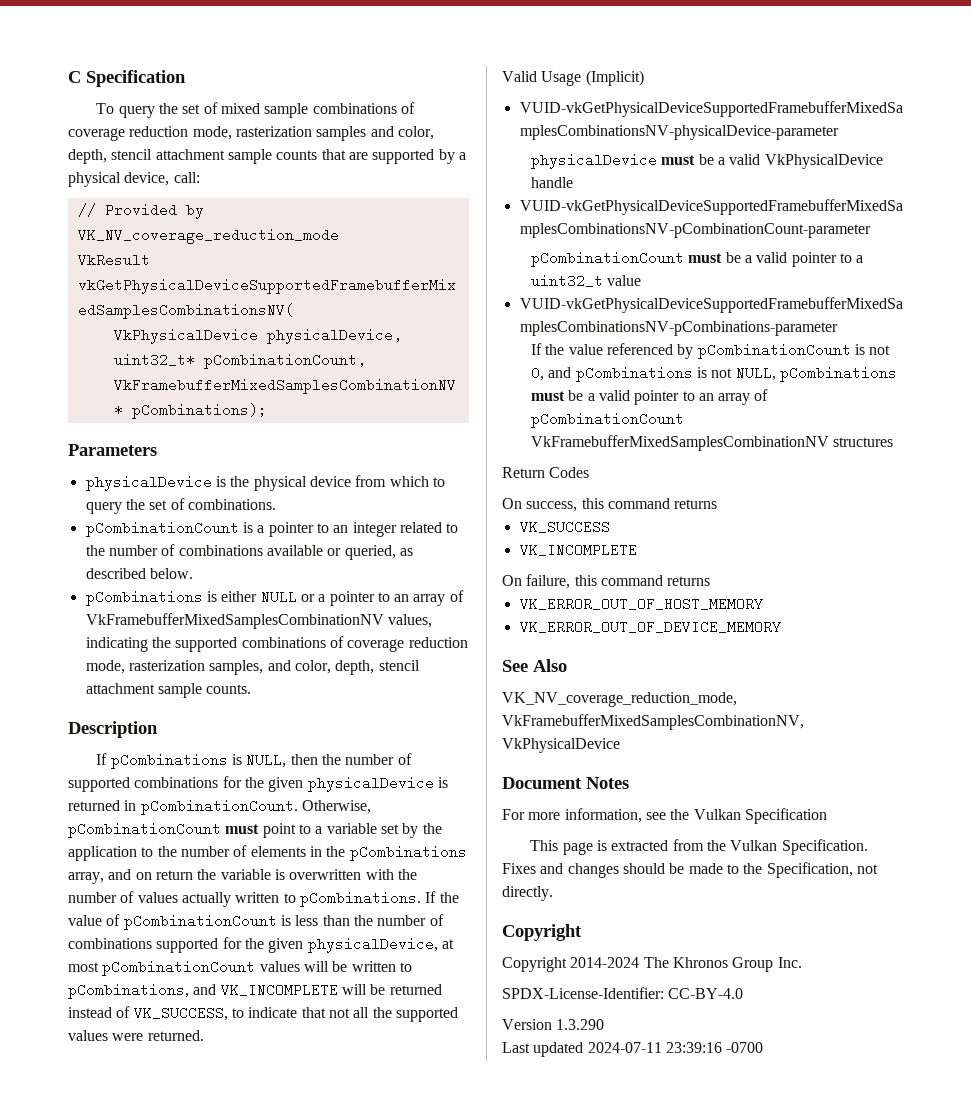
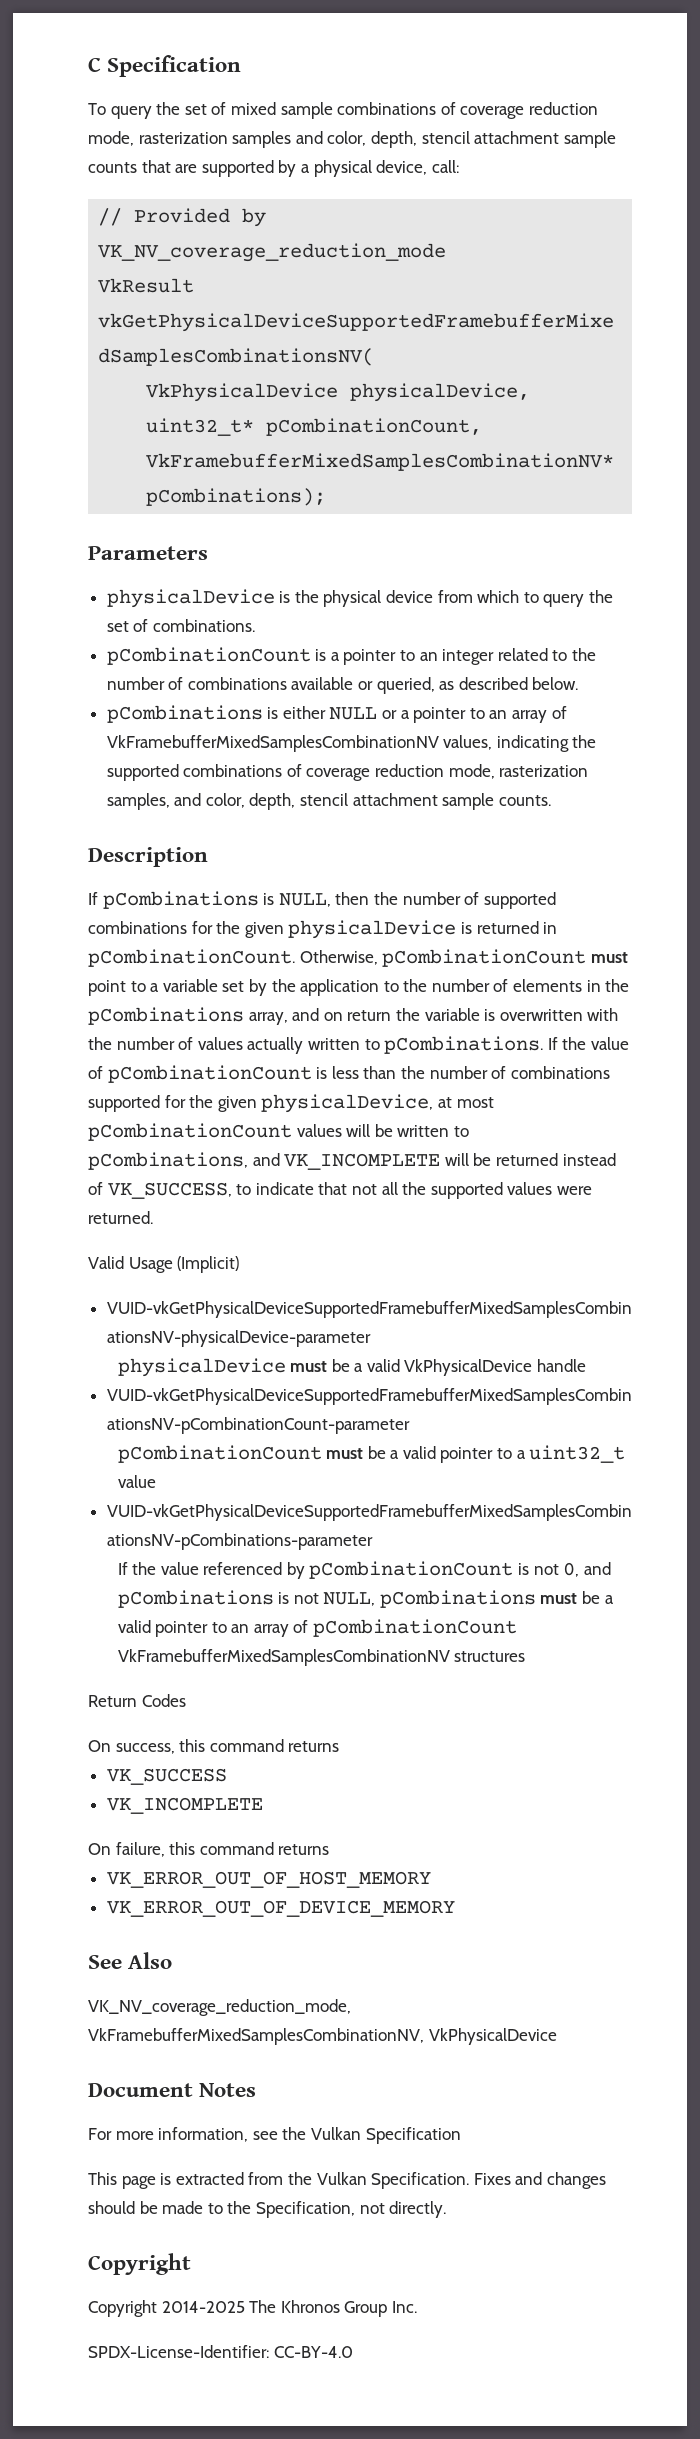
[570,957,640,968] 2014-2024 -> [161,2301,245,2313] 2014-2025
[502,1019,605,1030] [502,1042,764,1057] // Version 1.3.290 // Last updated 2024-07-11 23:39:16 -0700 -> (353, 2352) none

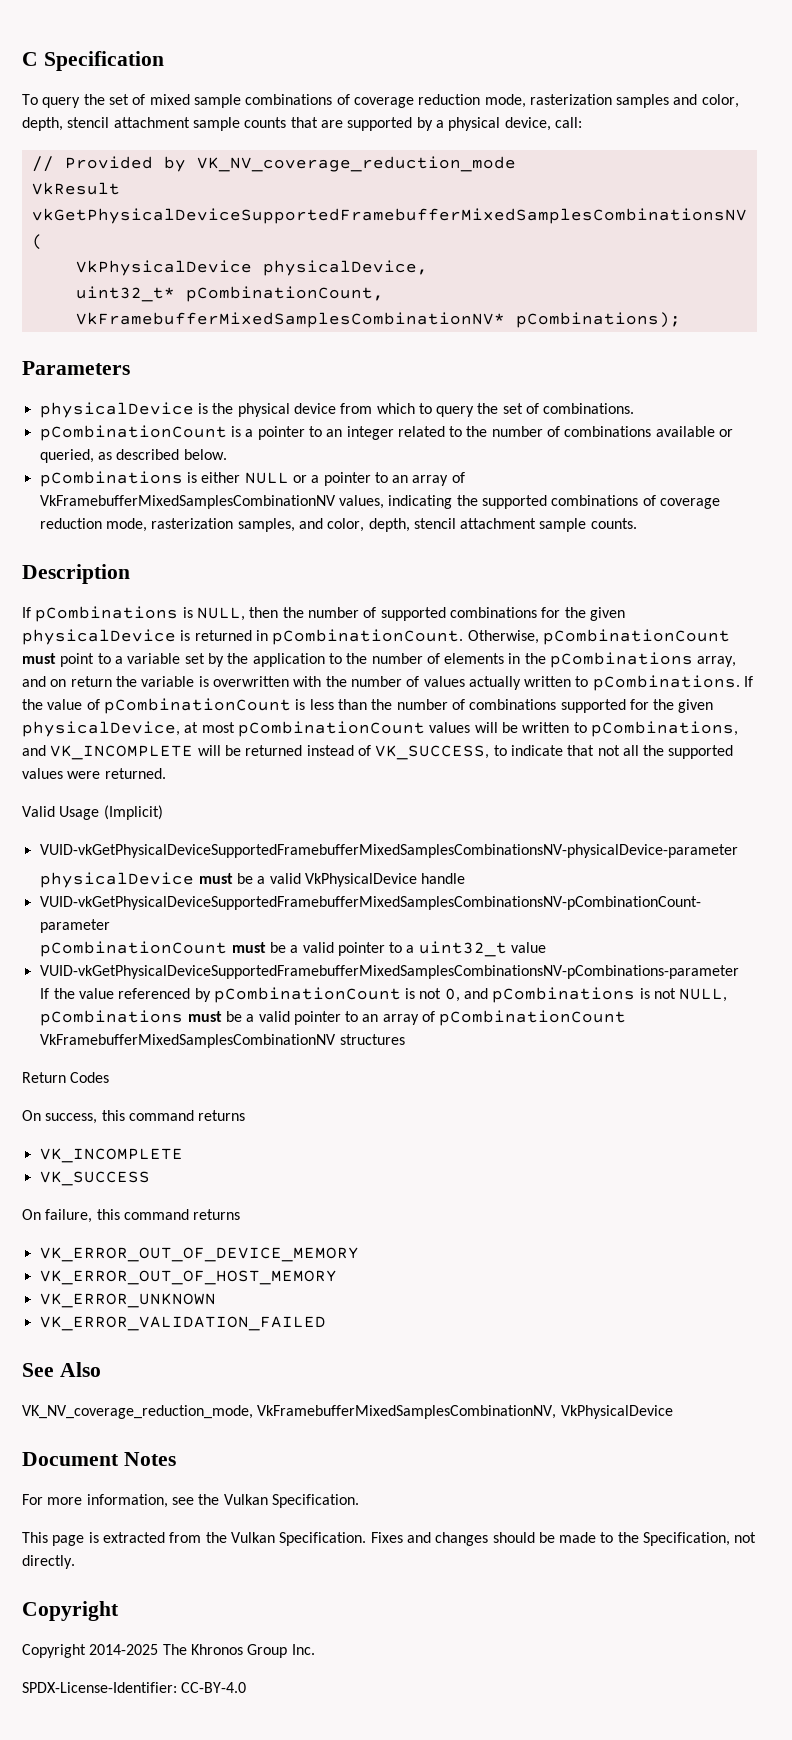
(340, 1746) none -> [39,1148,183,1163] // VK_INCOMPLETE
[106,1797,263,1814] // VK_INCOMPLETE -> (150, 1178) none
(330, 1849) none -> [39,1247,359,1262] // VK_ERROR_OUT_OF_DEVICE_MEMORY
[106,1900,455,1917] VK_ERROR_OUT_OF_DEVICE_MEMORY -> [39,1293,216,1308] [39,1316,326,1331] VK_ERROR_UNKNOWN // VK_ERROR_VALIDATION_FAILED
[365,2127,461,2144] Specification -> [271,1494,359,1508] Specification.

